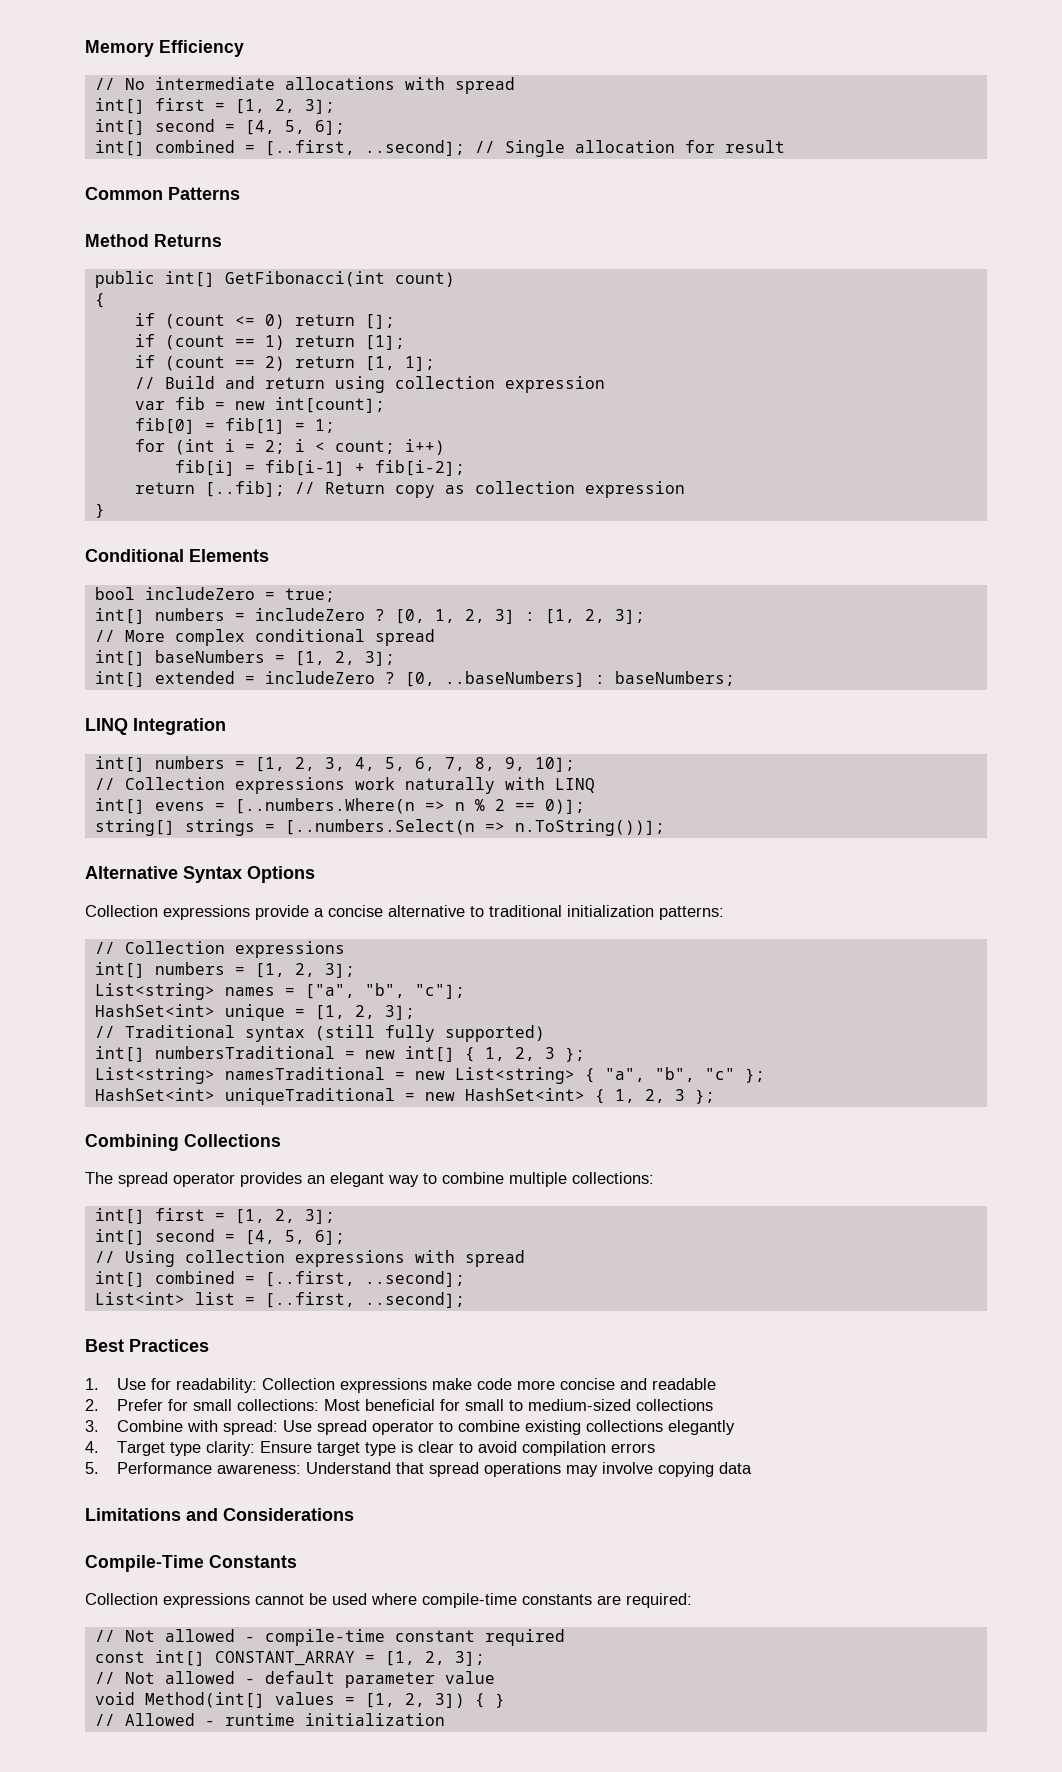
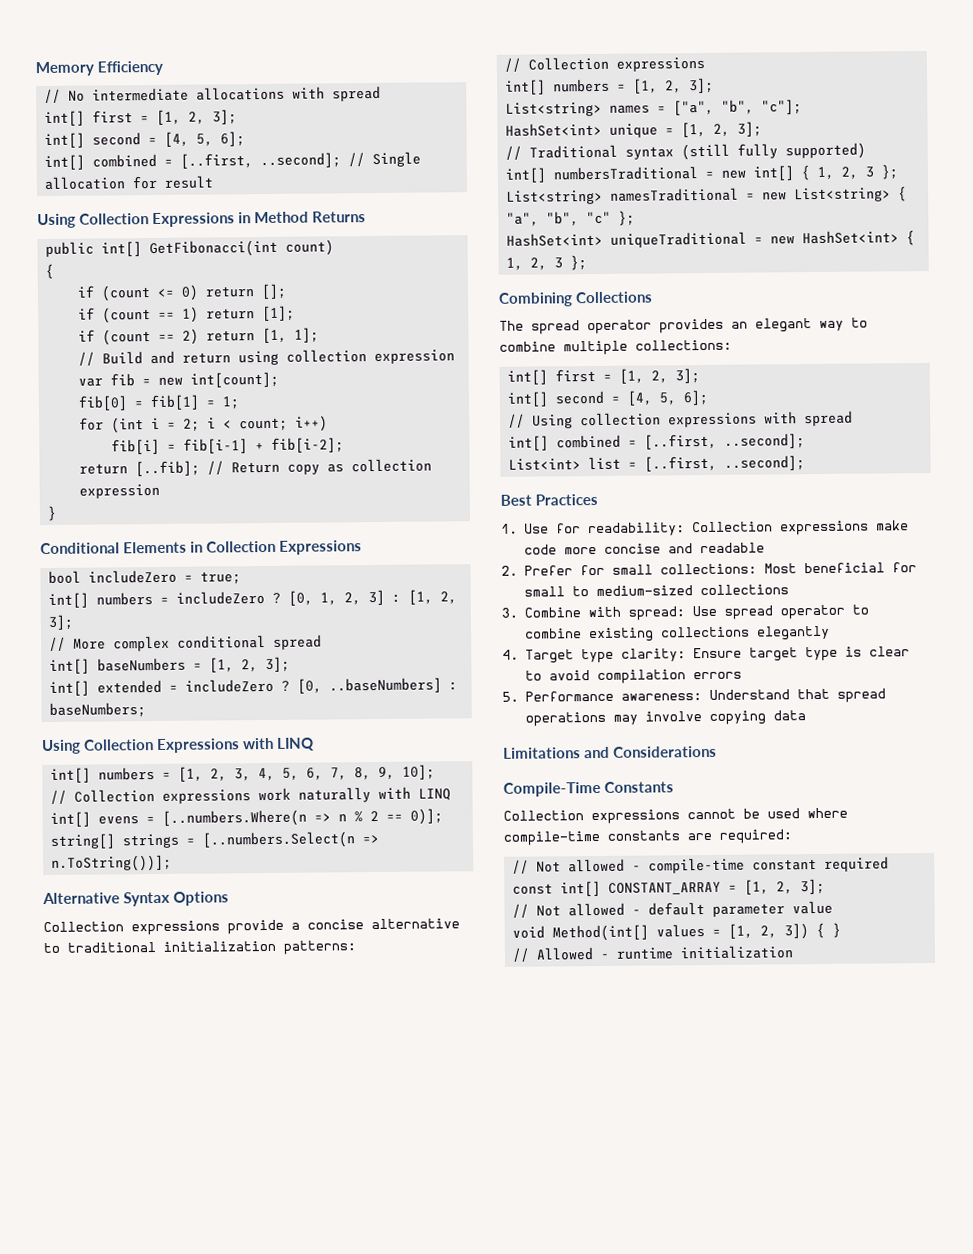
[85,187,240,200] Common Patterns // -> [37,212,252,229] Using Collection Expressions in
(269, 555) none -> [190,540,363,555] in Collection Expressions
[85,718,226,735] LINQ Integration -> [42,737,316,755] Using Collection Expressions with LINQ

